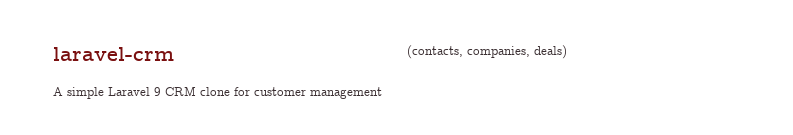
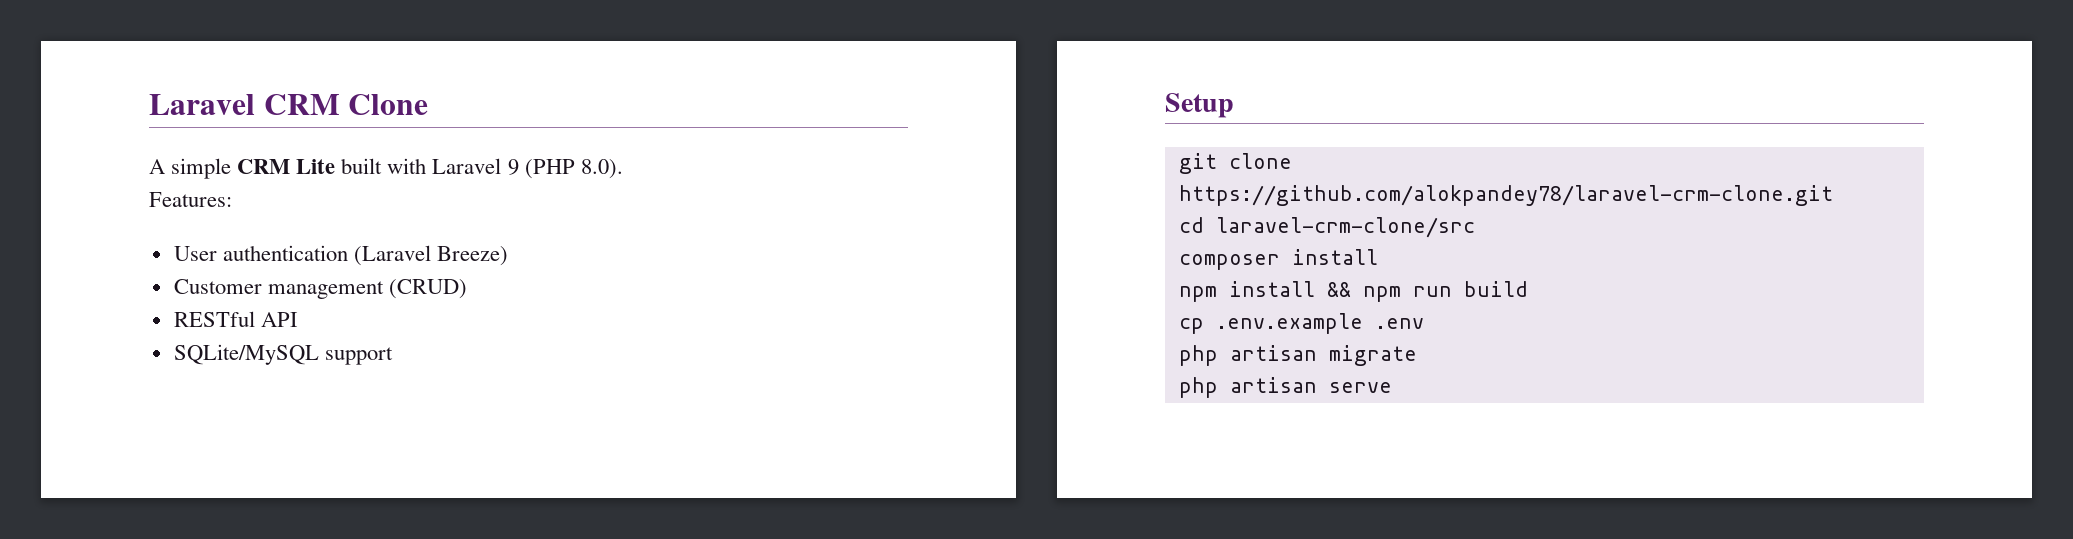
[53,47,174,61] laravel-crm -> [149,94,429,115] Laravel CRM Clone
[108,86,382,99] [407,45,567,59] Laravel 9 CRM clone for customer management (contacts, companies, deals) -> [237,158,623,179] [149,192,232,207] [173,245,508,266] [173,279,467,299] [173,311,298,327] [173,344,393,365] [1165,93,1234,118] [1178,153,1292,174] [1178,185,1833,206] [1178,217,1475,238] [1178,249,1378,270] [1178,281,1528,302] [1178,313,1424,334] [1178,345,1417,366] [1178,377,1392,398] CRM Lite built with Laravel 9 (PHP 8.0). // Features: // User authentication (Laravel Breeze) // Customer management (CRUD) // RESTful API // SQLite/MySQL support // Setup // git clone https://github.com/alokpandey78/laravel-crm-clone.git // cd laravel-crm-clone/src // composer install // npm install && npm run build // cp .env.example .env // php artisan migrate // php artisan serve

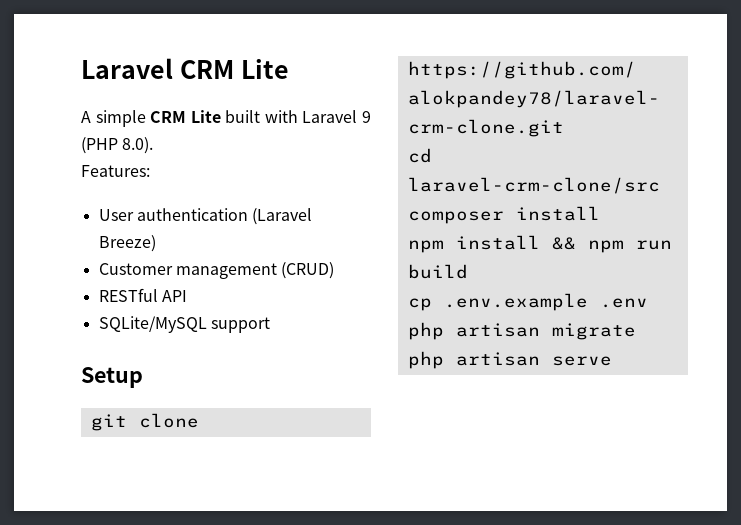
[348,94,429,115] Clone -> [240,59,289,79] Lite

